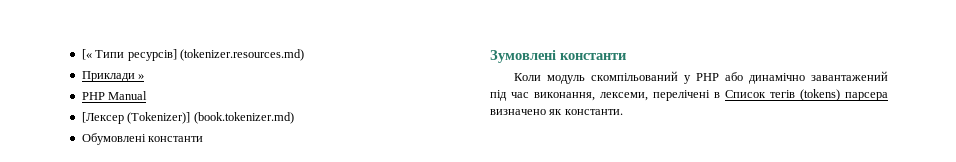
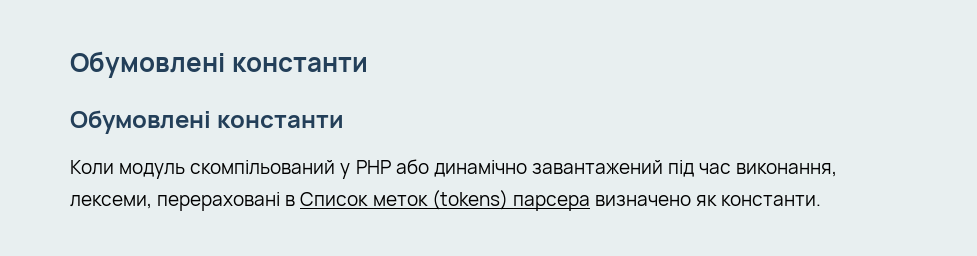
[81,49,304,61] [81,71,145,82] [81,91,148,100] [81,112,294,124] [81,133,204,145] [490,50,556,63] [« Типи ресурсів] (tokenizer.resources.md) // Приклади » // PHP Manual // [Лексер (Tokenizer)] (book.tokenizer.md) // Обумовлені константи // Зумовлені -> [70,51,369,78] [70,110,211,134] Обумовлені константи // Обумовлені
[653,90,710,101] перелічені -> [157,192,281,211] перераховані
[770,90,795,98] тегів -> [372,195,428,206] меток

